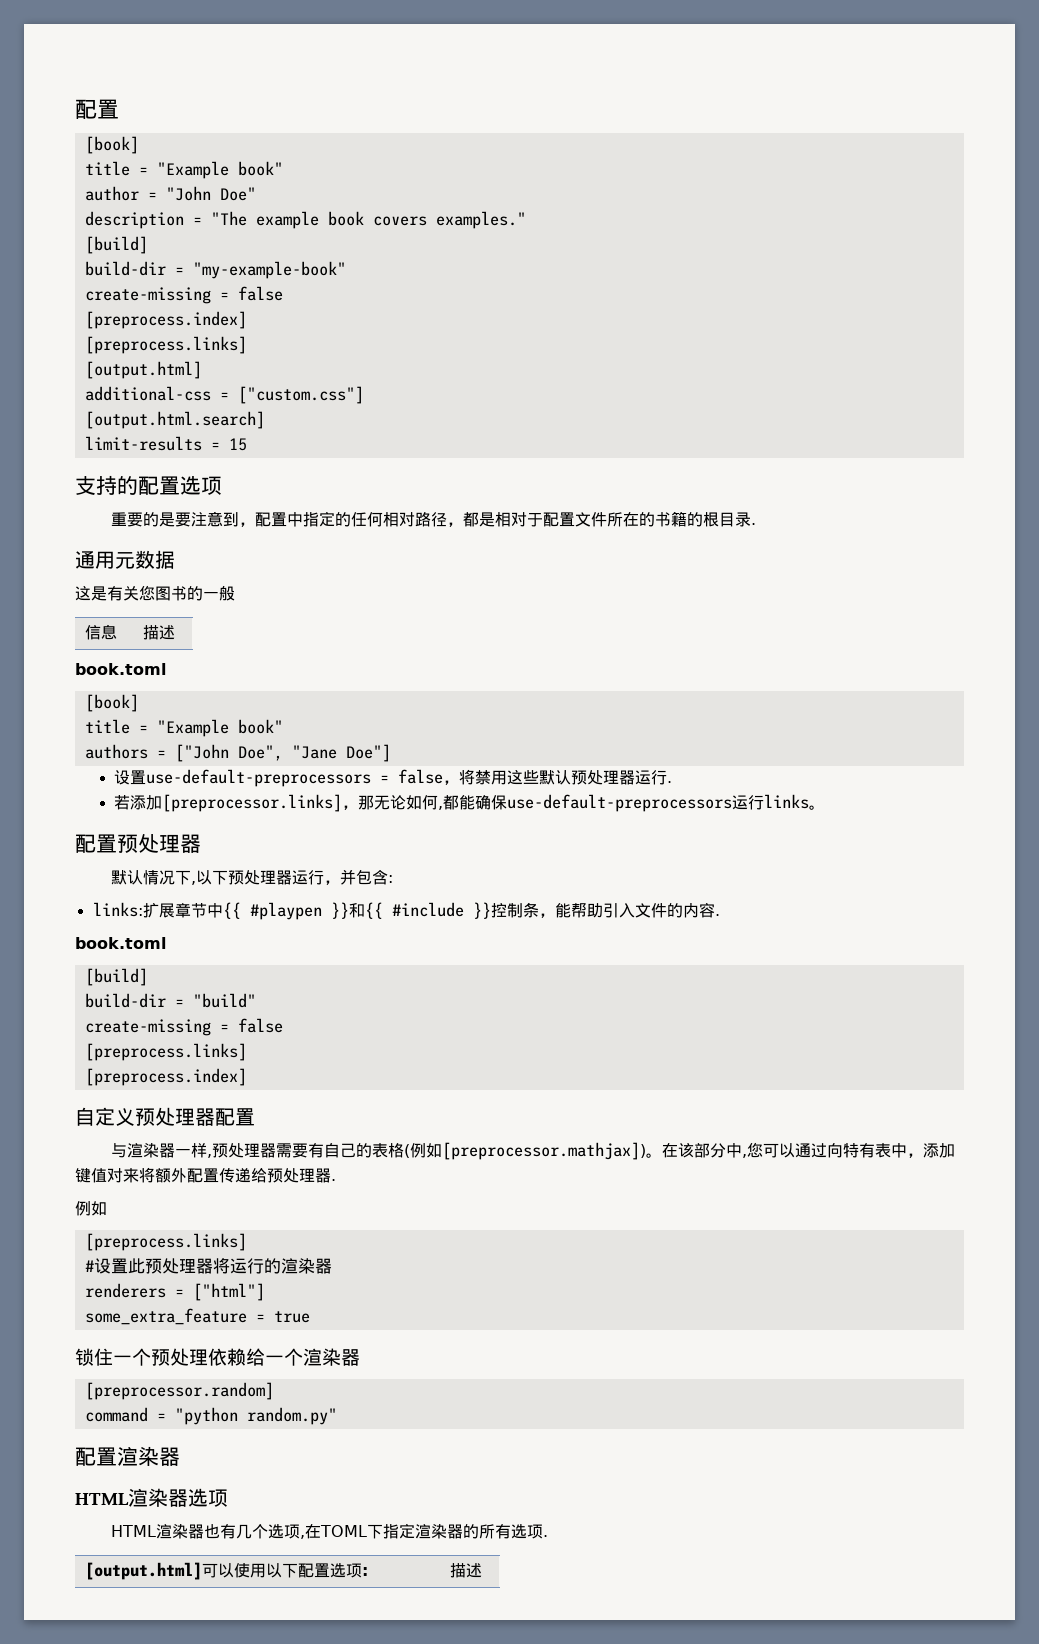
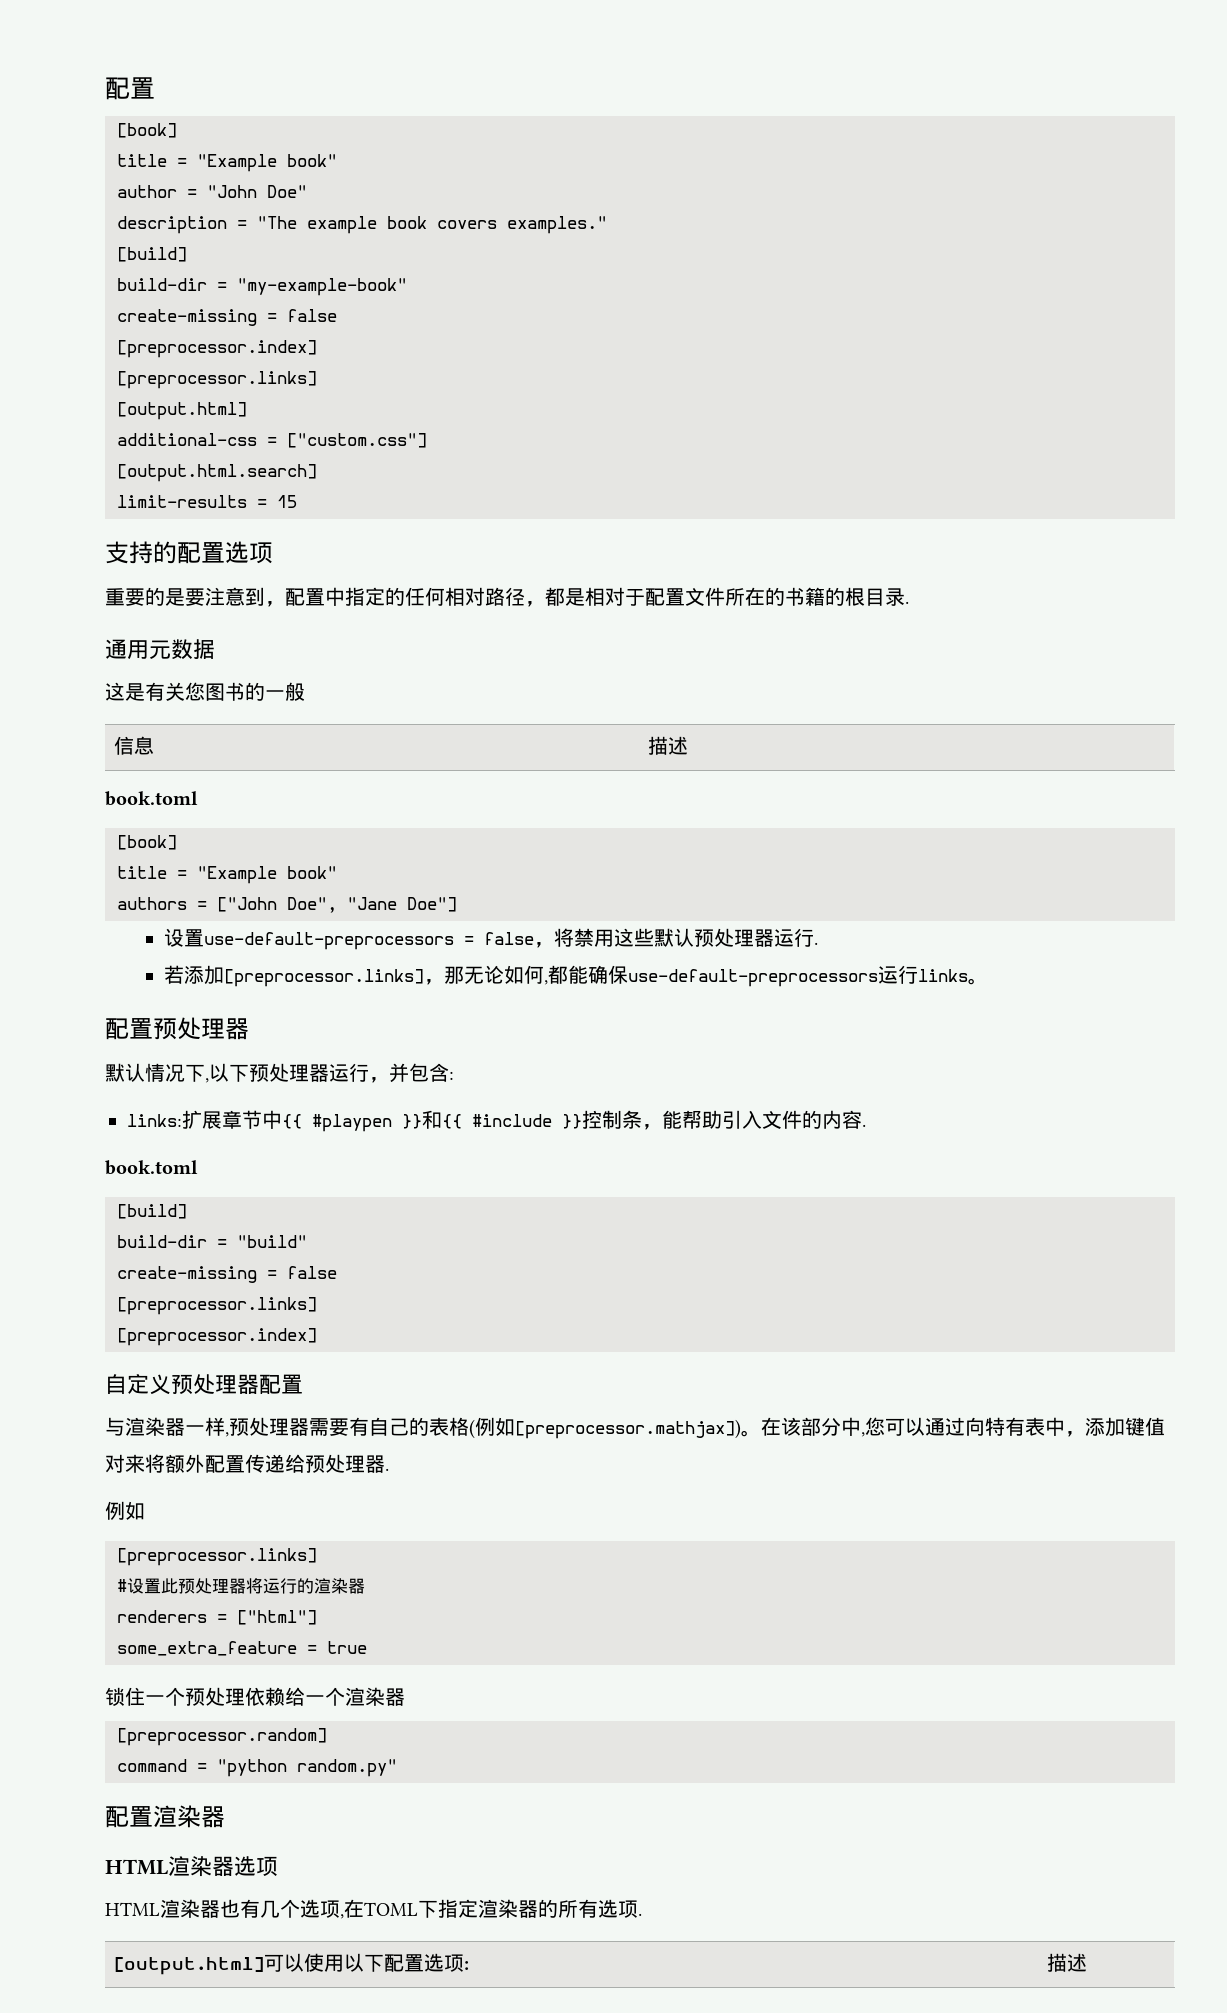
[84,311,247,329] [84,336,247,354] [preprocess.index] // [preprocess.links] -> [117,340,317,358] [117,371,317,389] [preprocessor.index] // [preprocessor.links]
[84,1043,247,1061] [84,1068,247,1086] [preprocess.links] // [preprocess.index] -> [117,1297,317,1315] [117,1328,317,1346] [preprocessor.links] // [preprocessor.index]
[84,1233,247,1251] [preprocess.links] -> [117,1548,317,1566] [preprocessor.links]

